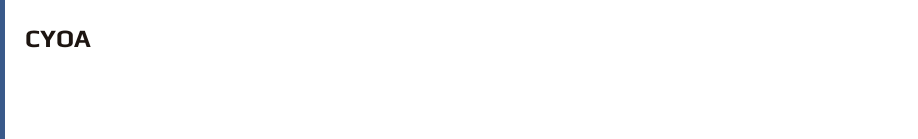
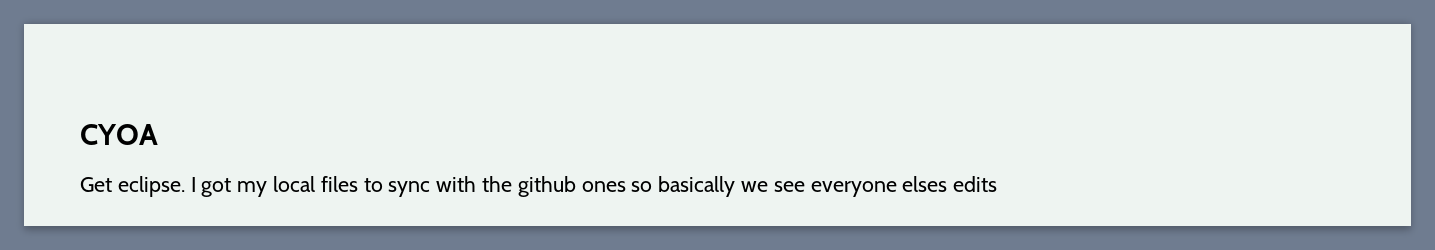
(91, 39) none -> [80,176,998,197] // Get eclipse. I got my local files to sync with the github ones so basically we see everyone elses edits

